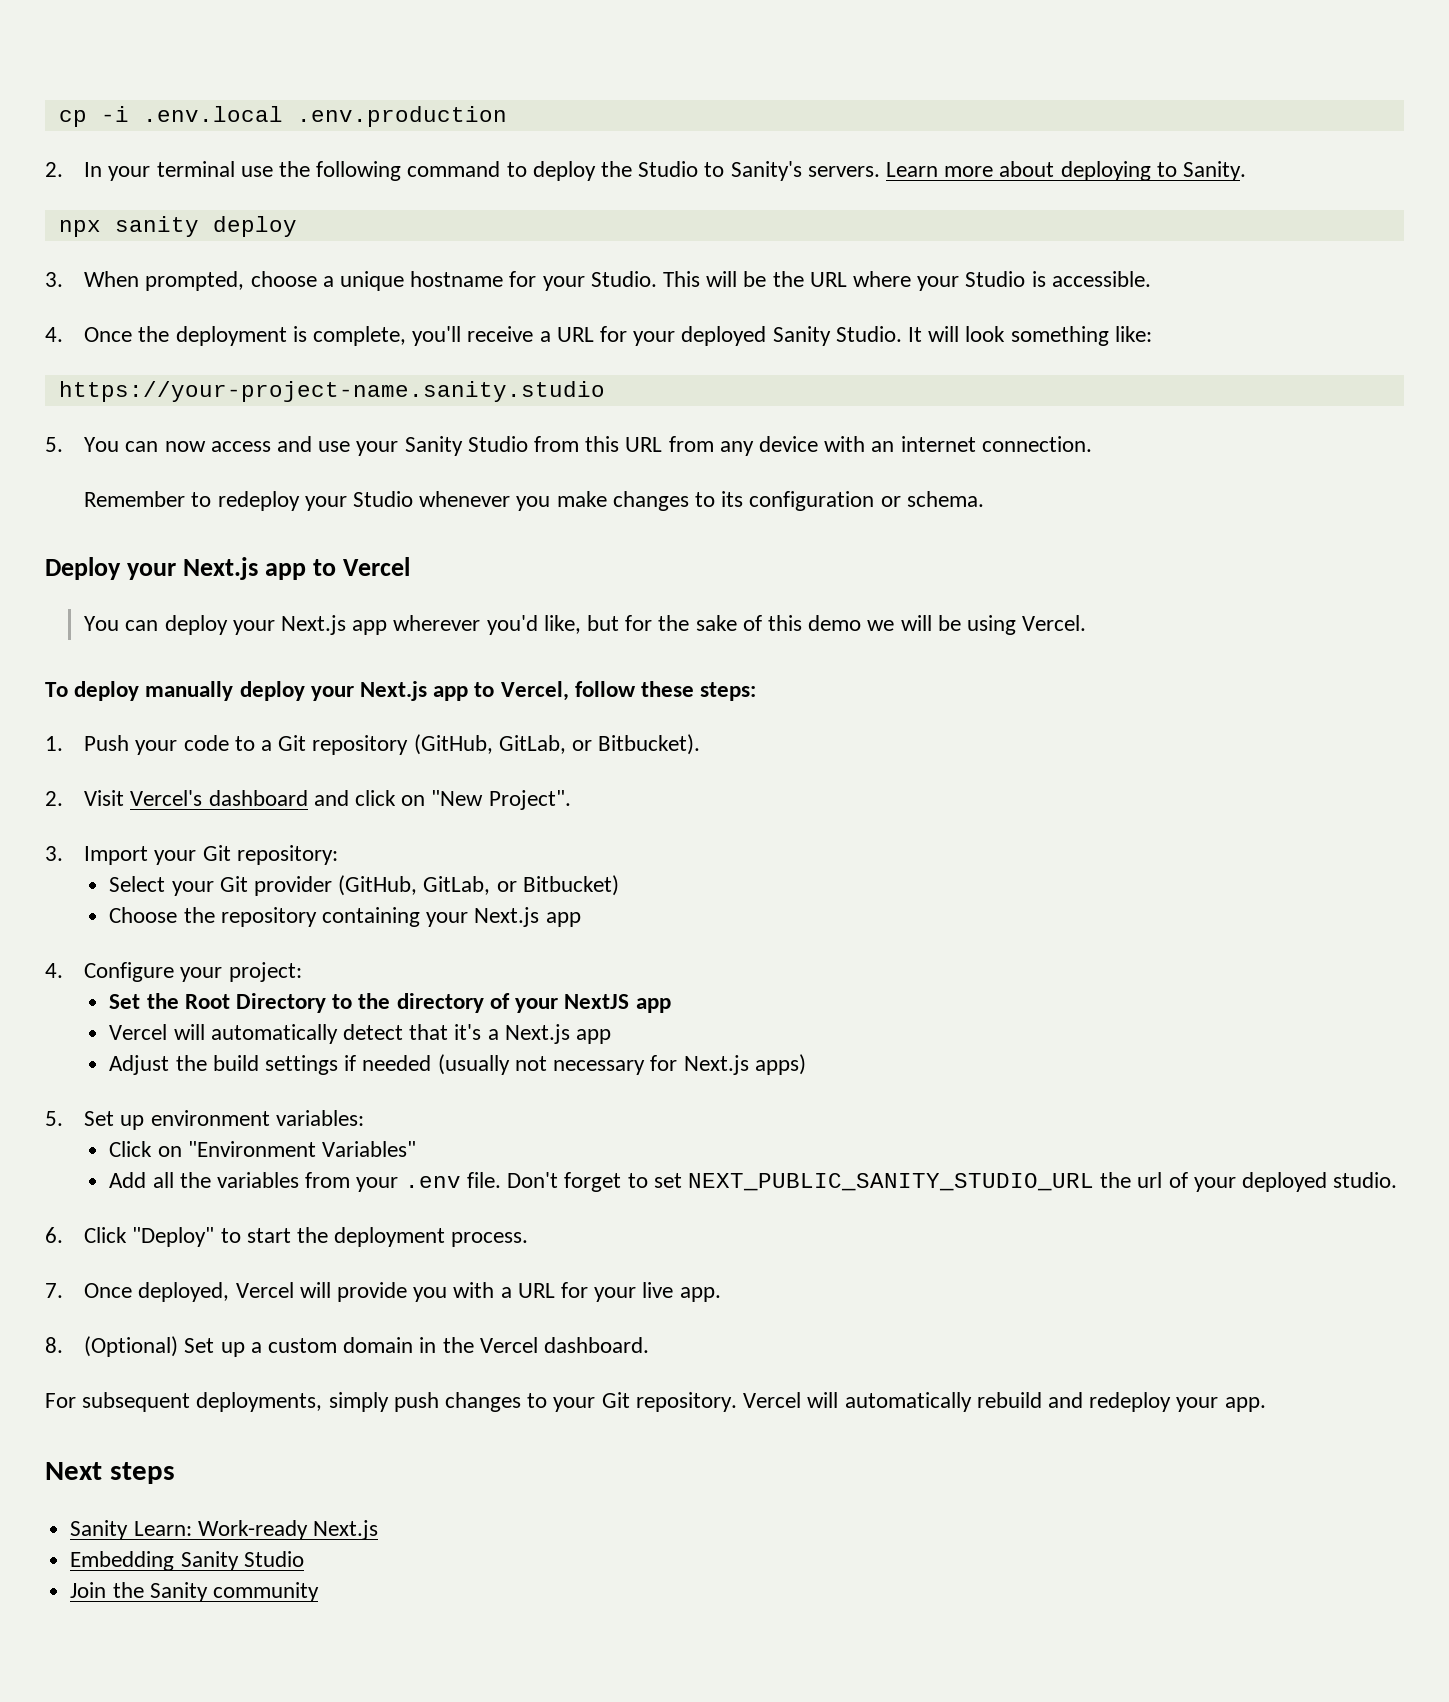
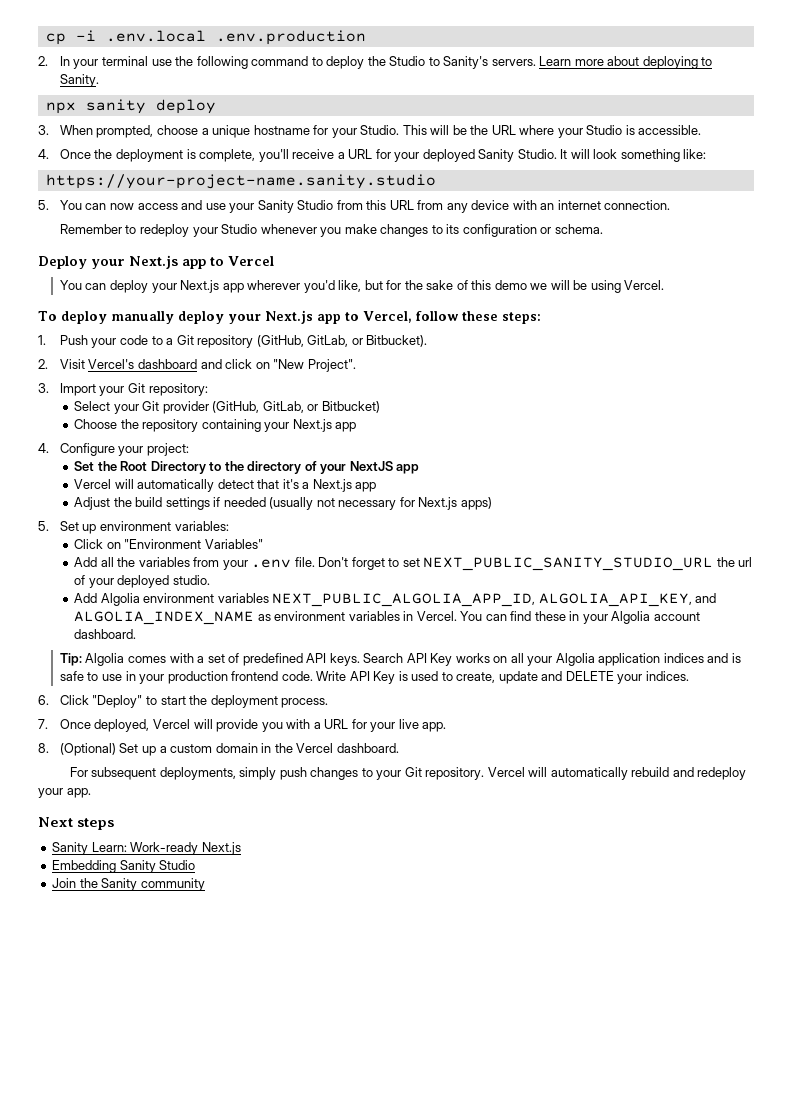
(1398, 1180) none -> [74,593,717,607] [74,611,700,625] [74,629,137,639] [59,653,741,666] [59,671,689,684] // Add Algolia environment variables NEXT_PUBLIC_ALGOLIA_APP_ID, ALGOLIA_API_KEY, and ALGOLIA_INDEX_NAME as environment variables in Vercel. You can find these in your Algolia account dashboard. // Tip: Algolia comes with a set of predefined API keys. Search API Key works on all your Algolia application indices and is safe to use in your production frontend code. Write API Key is used to create, update and DELETE your indices.

